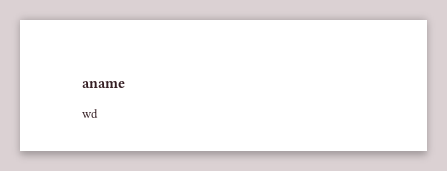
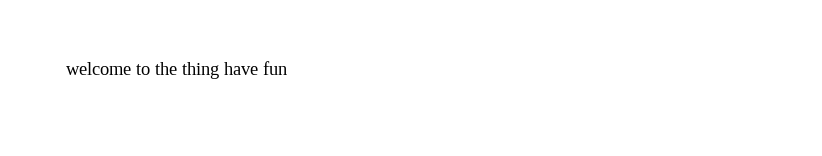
[82,81,125,88] [82,109,98,119] aname // wd -> [66,61,287,79] welcome to the thing have fun

